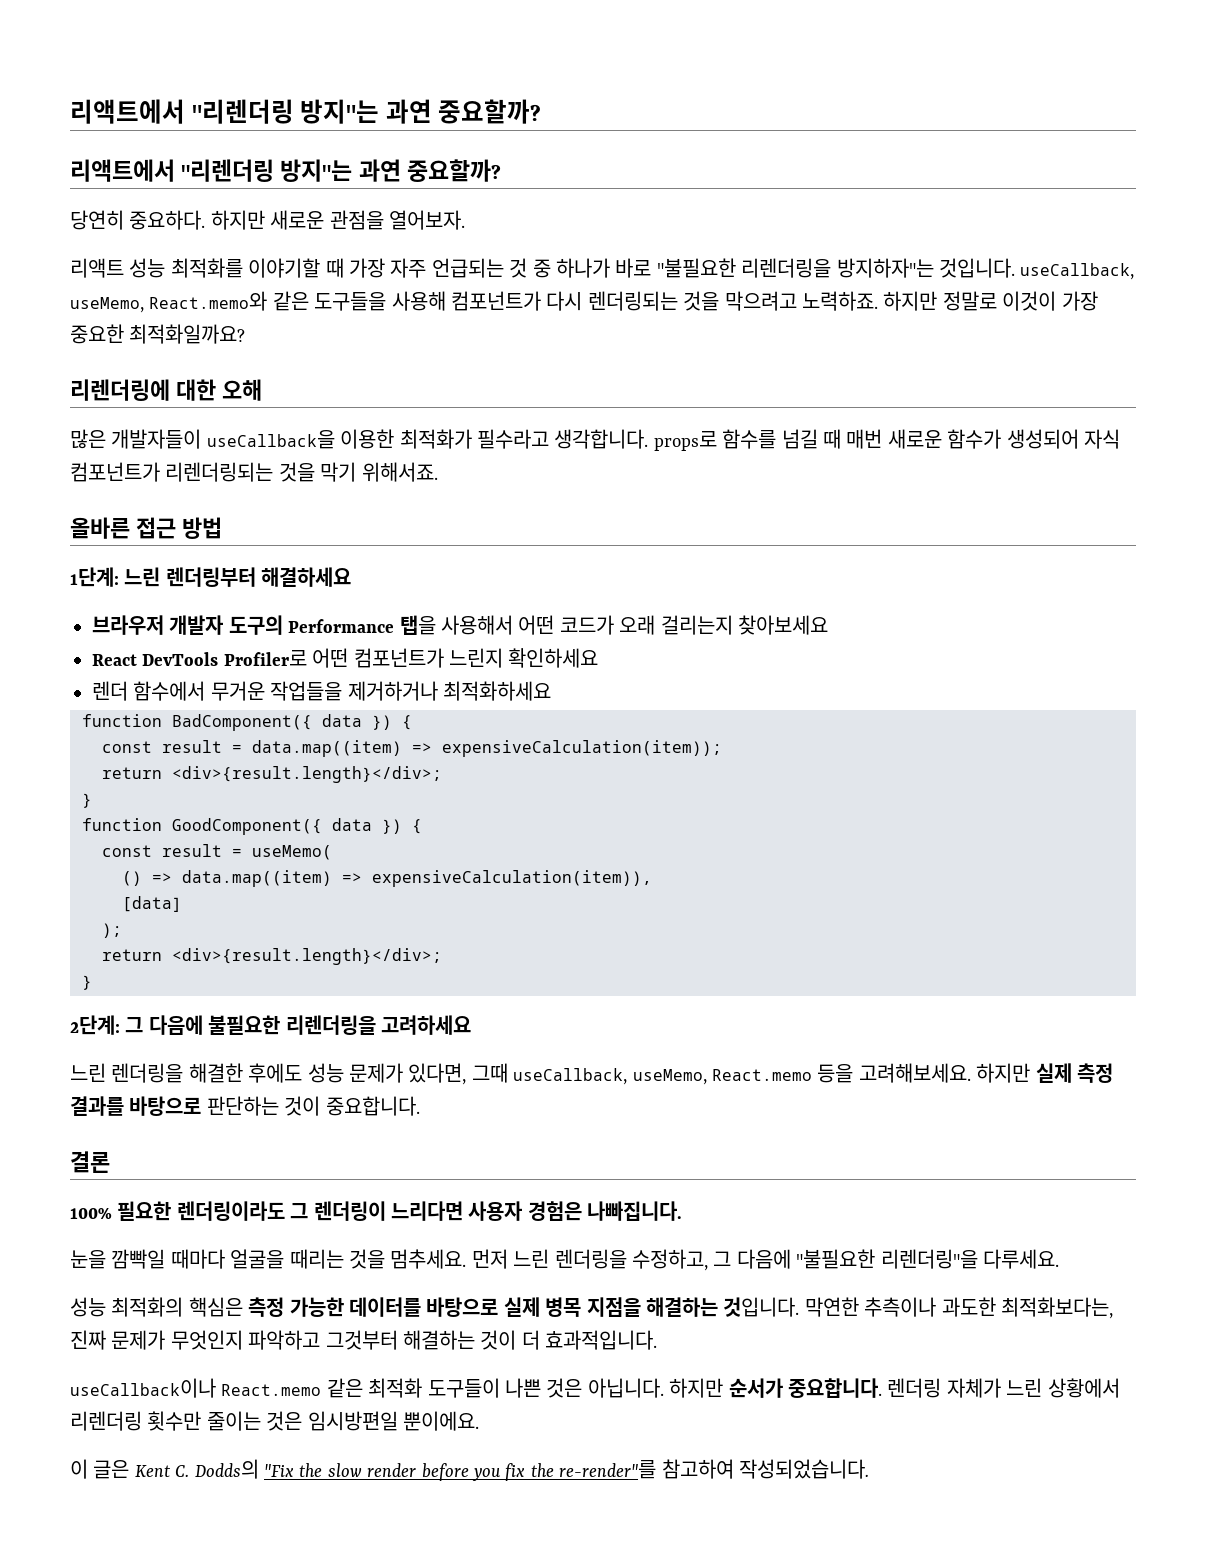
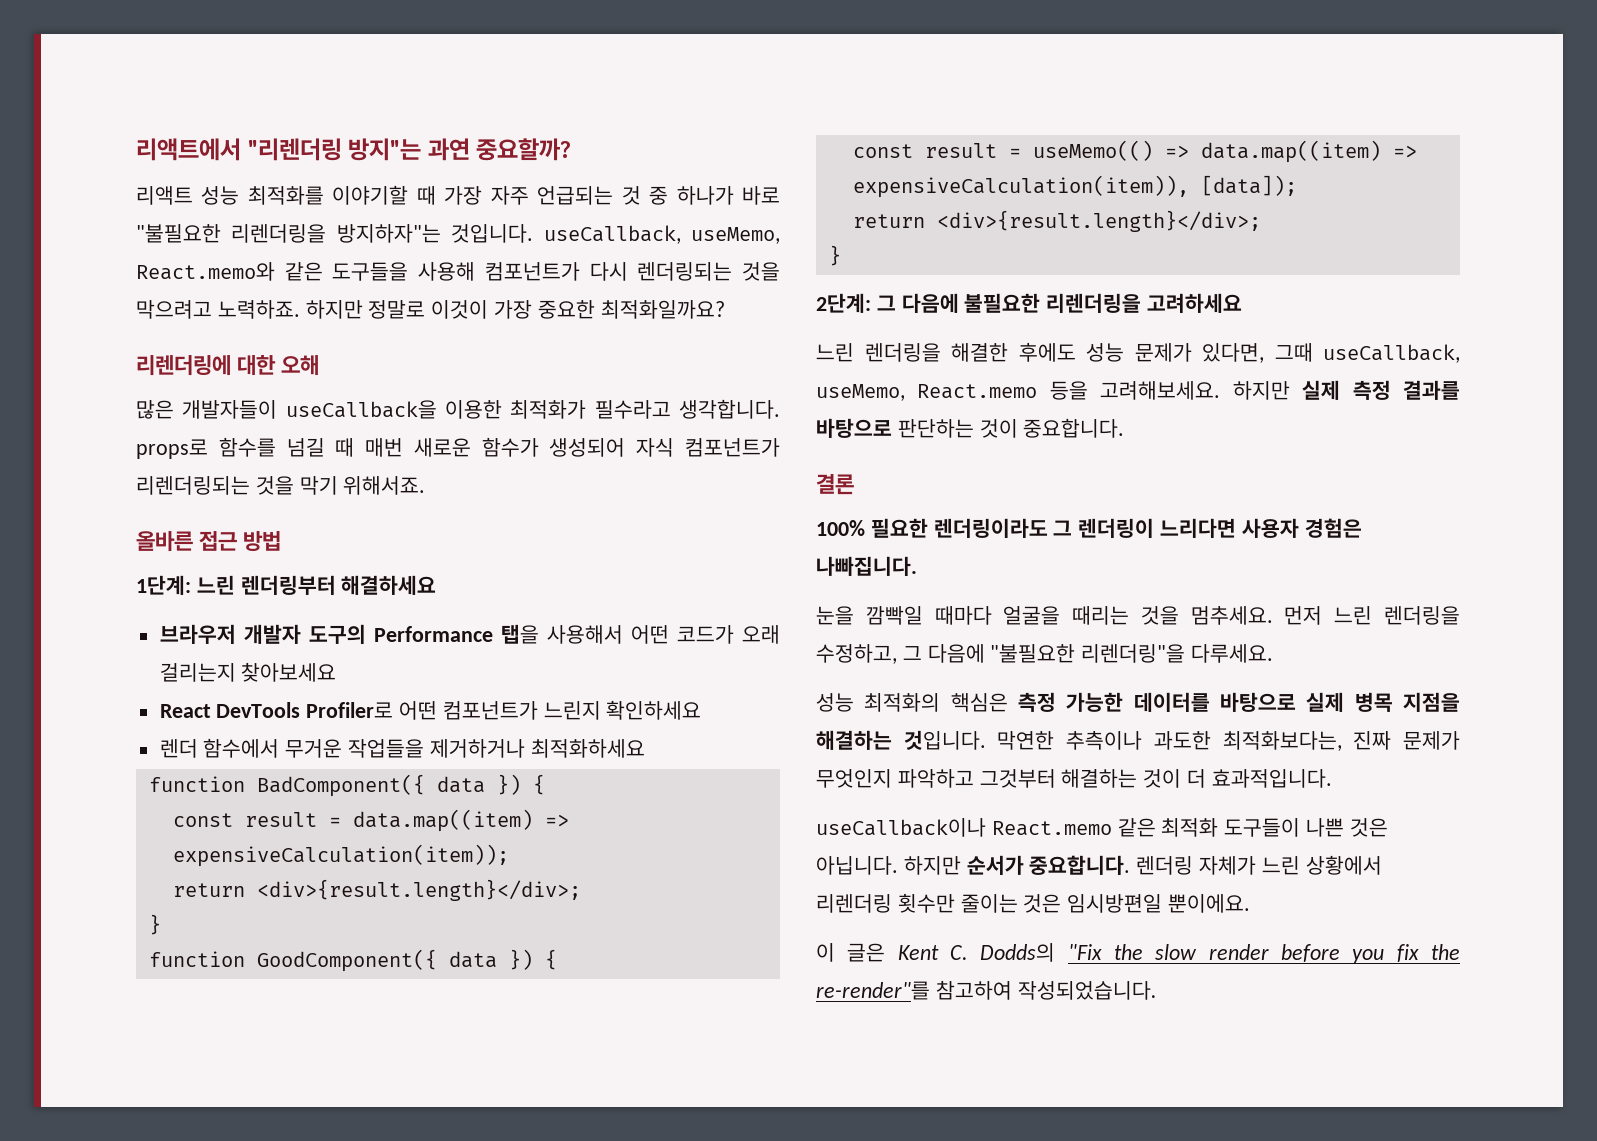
[70,99,542,124] [70,159,501,182] [70,210,465,230] 리액트에서 "리렌더링 방지"는 과연 중요할까? // 리액트에서 "리렌더링 방지"는 과연 중요할까? // 당연히 중요하다. 하지만 새로운 관점을 열어보자. -> [136,138,572,161] 리액트에서 "리렌더링 방지"는 과연 중요할까?
[252,845,332,860] [122,871,142,886] useMemo( // () -> [1032,140,1153,161] useMemo(()
[122,896,182,912] [102,923,122,938] // [data] // ); -> [1200,175,1297,196] [data]);

